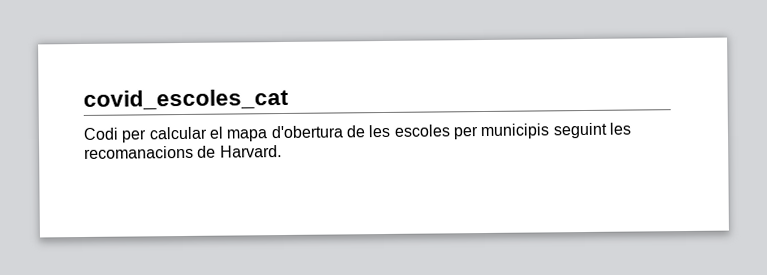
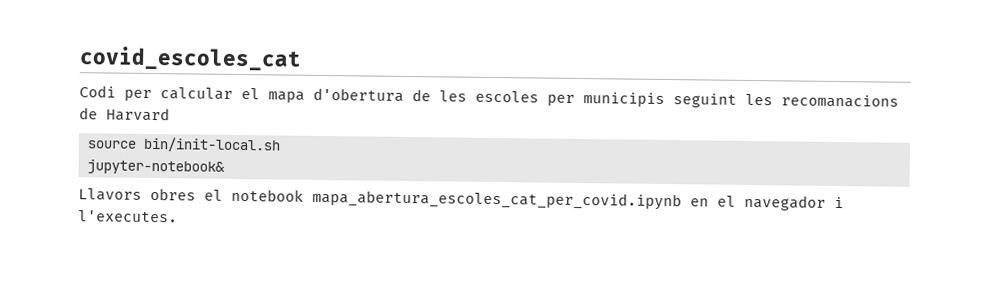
[219,145,282,158] Harvard. -> [106,107,170,122] [86,136,281,153] [86,159,225,175] [78,187,844,211] [78,210,178,223] Harvard // source bin/init-local.sh // jupyter-notebook& // Llavors obres el notebook mapa_abertura_escoles_cat_per_covid.ipynb en el navegador i l'executes.

